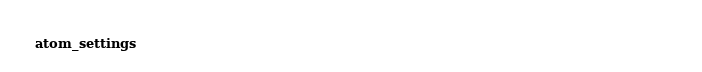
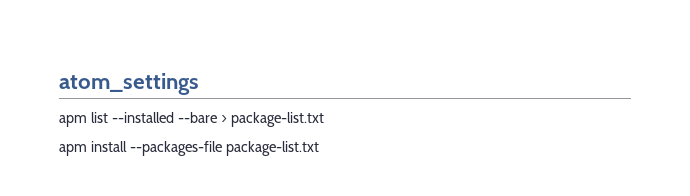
(136, 44) none -> [59,112,324,127] [59,141,319,156] // apm list --installed --bare > package-list.txt // apm install --packages-file package-list.txt

